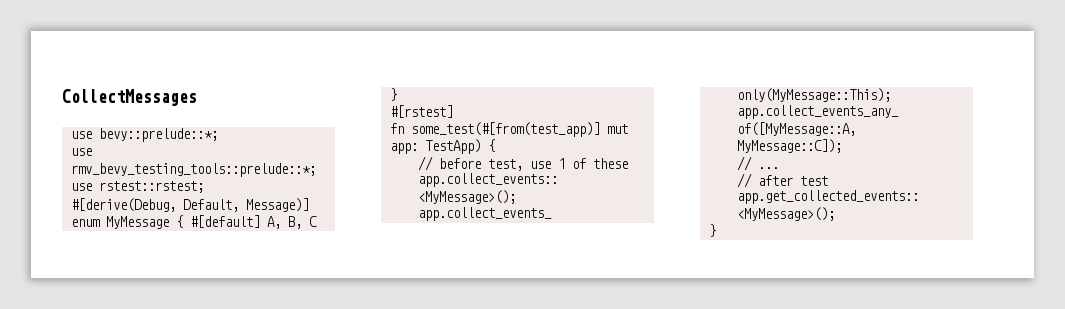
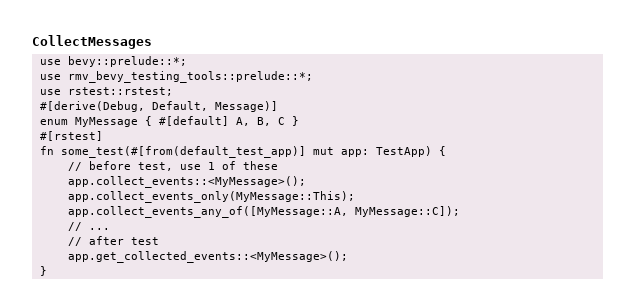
[411,122,601,137] some_test(#[from(test_app)] -> [60,146,306,158] some_test(#[from(default_test_app)]

